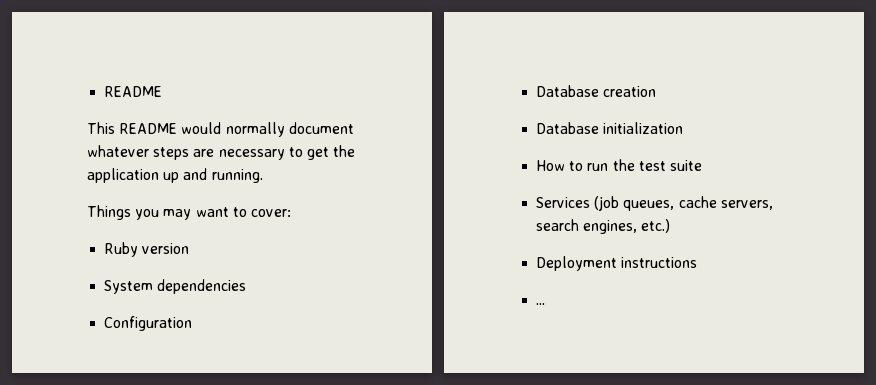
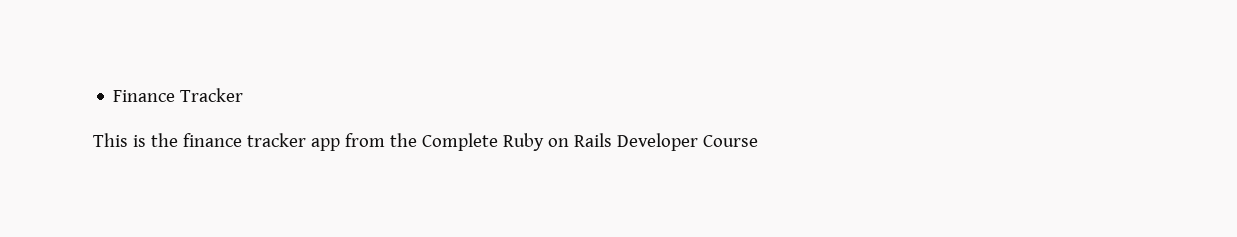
[104,86,163,97] README -> [113,88,244,102] Finance Tracker
[119,122,354,137] [87,145,356,160] [87,168,263,183] [87,205,291,220] [104,242,190,257] [104,279,247,294] [104,316,193,331] [536,85,657,97] [536,122,684,134] [536,159,702,171] [536,196,773,211] [536,219,671,234] [536,256,698,271] [536,303,546,305] README would normally document whatever steps are necessary to get the application up and running. // Things you may want to cover: // Ruby version // System dependencies // Configuration // Database creation // Database initialization // How to run the test suite // Services (job queues, cache servers, search engines, etc.) // Deployment instructions // ... -> [132,133,758,151] is the finance tracker app from the Complete Ruby on Rails Developer Course

